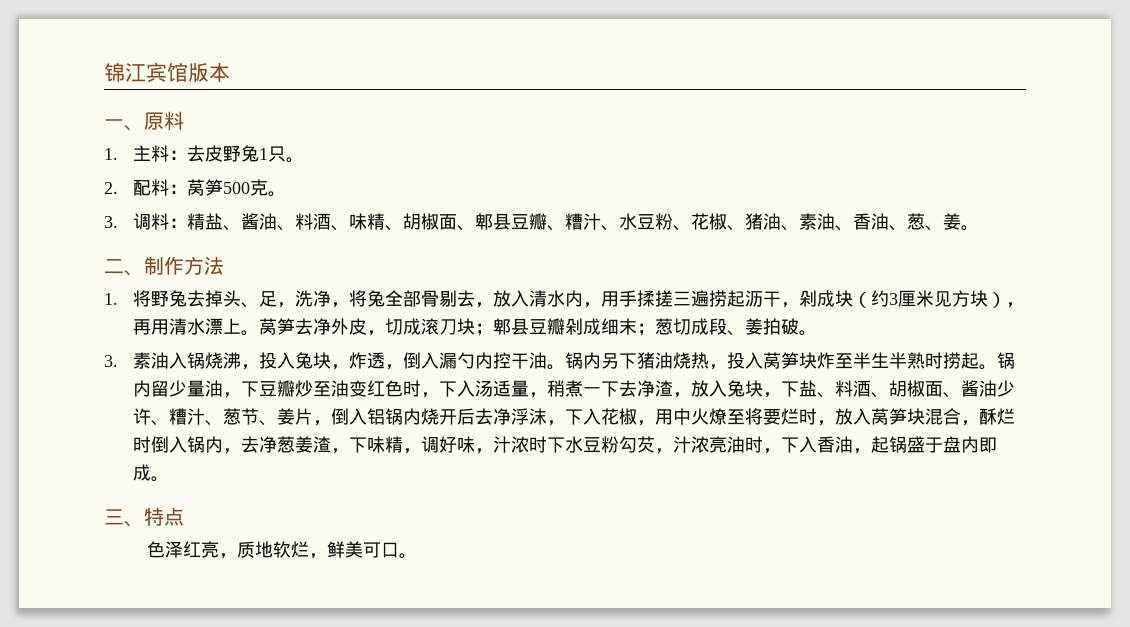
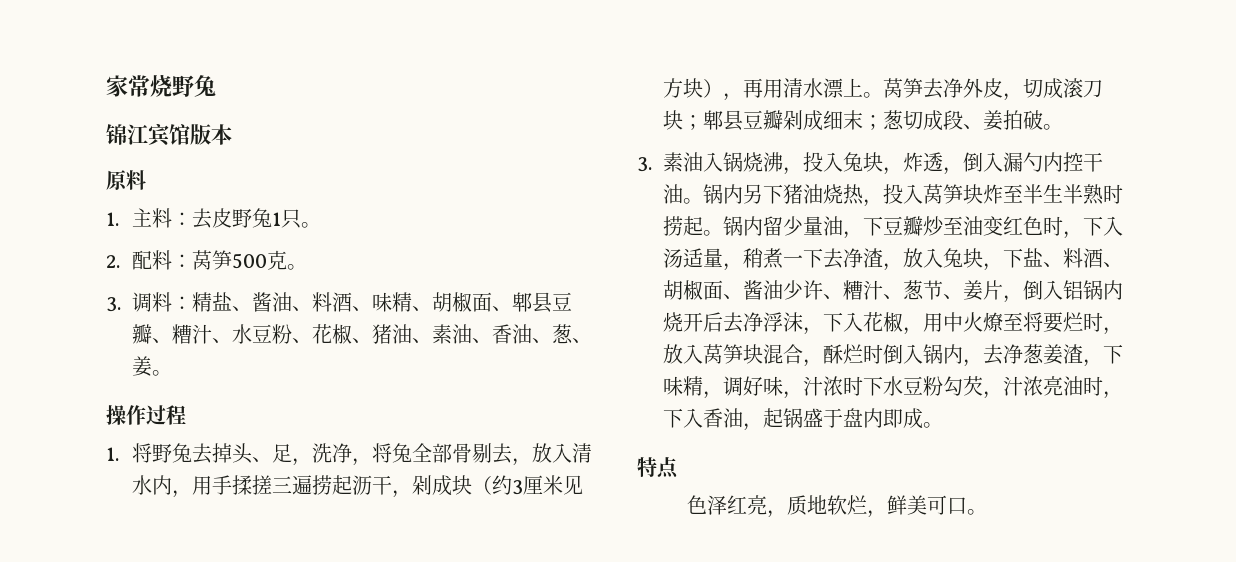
(104, 72) none -> [106,75,216,97] 家常烧野兔 //
[104,119,144,131] 一、 -> (232, 134) none
[104,256,224,276] 二、制作方法 -> [106,405,186,425] 操作过程
[104,509,144,527] 三、 -> (943, 425) none

